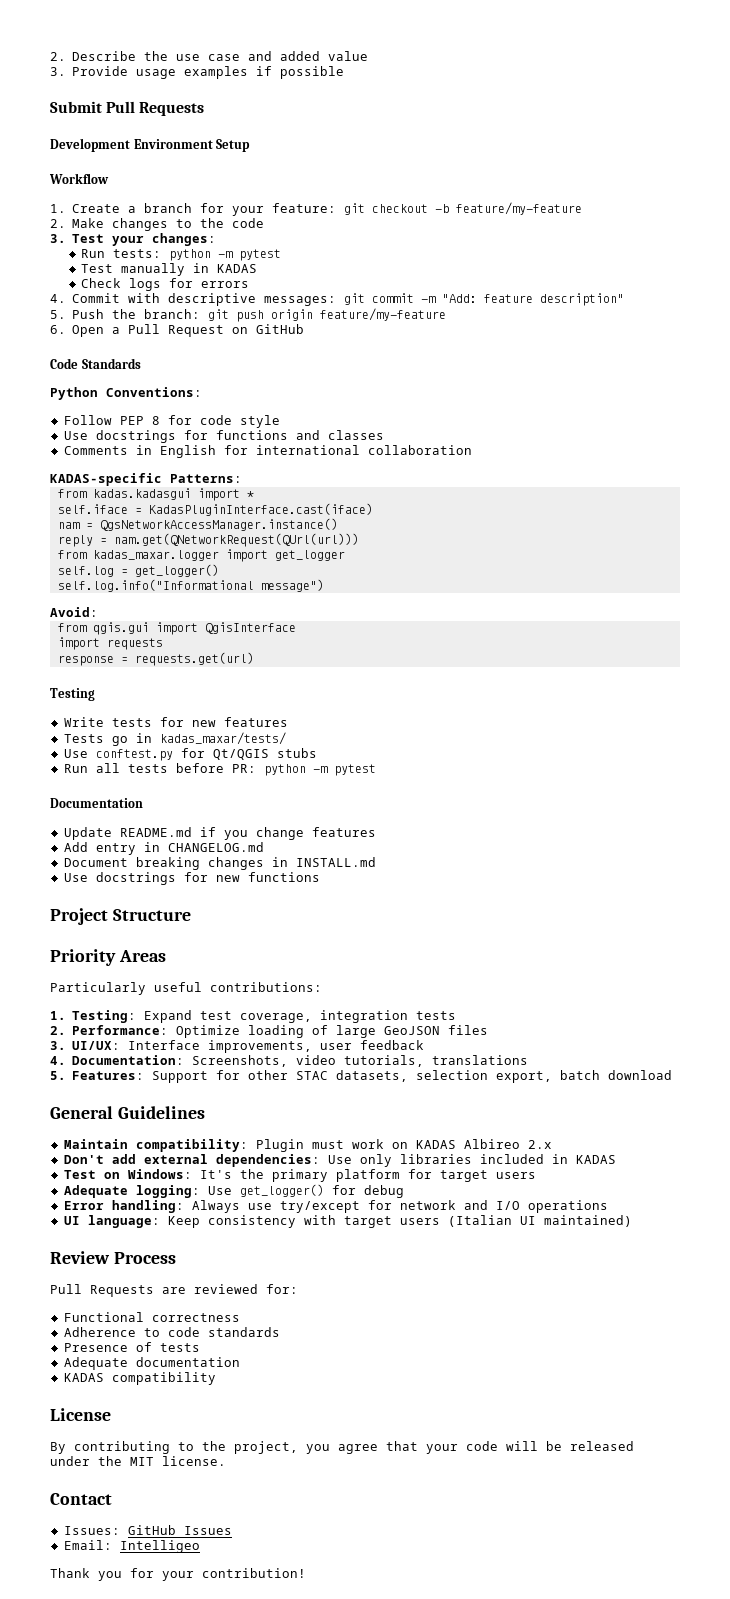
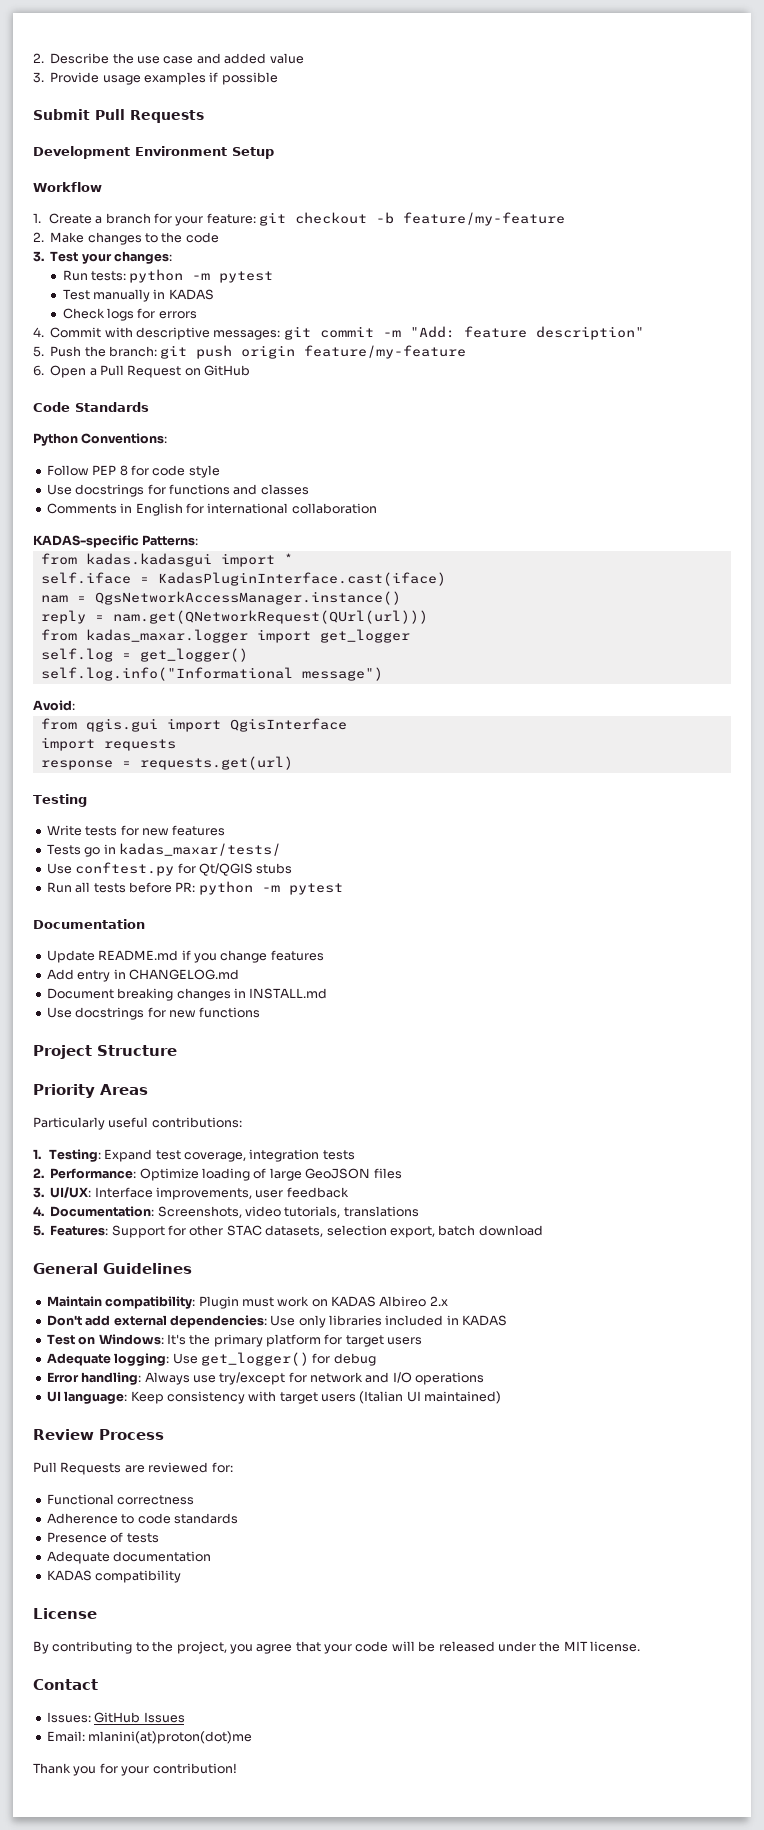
[119,1540,200,1553] Intelligeo -> [88,1731,253,1744] mlanini(at)proton(dot)me

